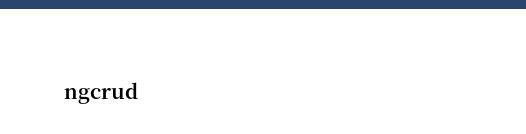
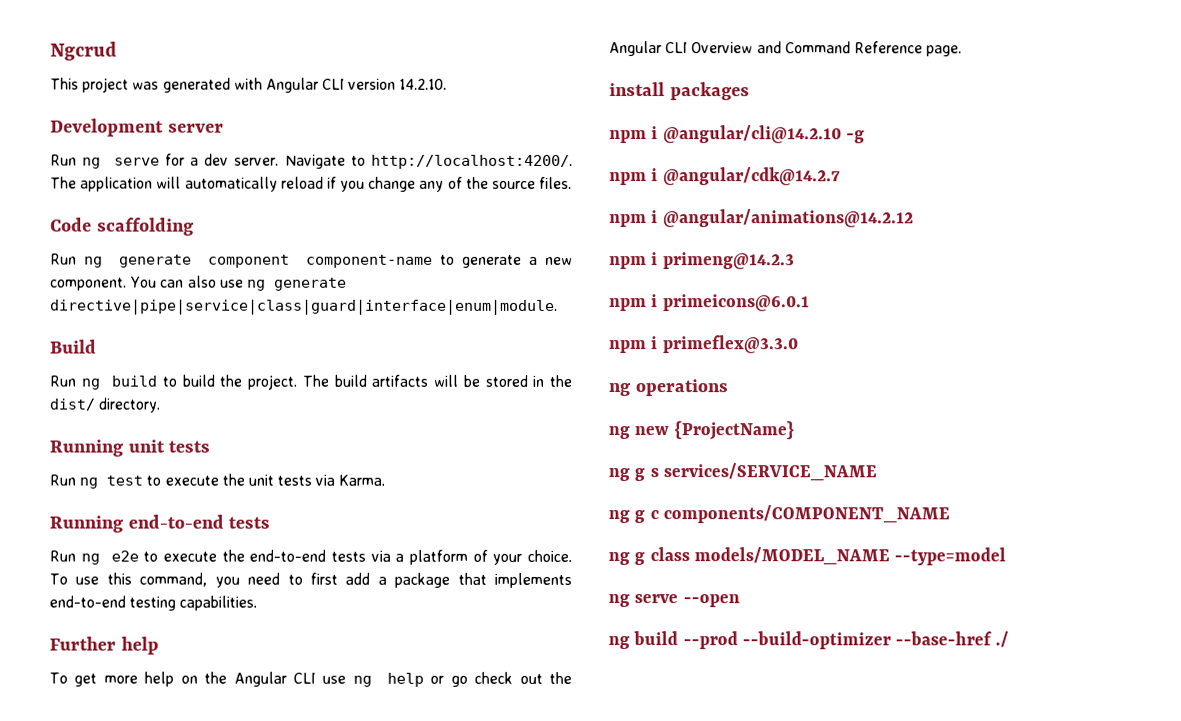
[64,82,138,104] ngcrud -> [50,41,117,61] [50,77,448,93] [50,118,224,137] [50,153,573,169] [50,176,573,192] [50,217,194,236] [50,253,573,268] [50,275,347,291] [50,299,558,315] [50,339,97,354] [49,374,573,390] [49,397,161,413] [49,439,211,457] [49,473,386,489] [49,514,271,533] [49,549,573,565] [49,572,572,588] [49,595,258,611] [49,636,159,655] [49,671,572,687] [609,41,963,57] [609,82,750,101] [609,125,865,144] [609,167,841,186] [609,209,914,228] [609,252,795,270] [609,294,810,312] [609,335,799,354] [608,379,728,397] [608,421,794,441] [608,463,877,482] [608,505,950,524] [608,547,1007,566] [608,594,740,608] [608,631,1010,650] Ngcrud // This project was generated with Angular CLI version 14.2.10. // Development server // Run ng serve for a dev server. Navigate to http://localhost:4200/. The application will automatically reload if you change any of the source files. // Code scaffolding // Run ng generate component component-name to generate a new component. You can also use ng generate directive|pipe|service|class|guard|interface|enum|module. // Build // Run ng build to build the project. The build artifacts will be stored in the dist/ directory. // Running unit tests // Run ng test to execute the unit tests via Karma. // Running end-to-end tests // Run ng e2e to execute the end-to-end tests via a platform of your choice. To use this command, you need to first add a package that implements end-to-end testing capabilities. // Further help // To get more help on the Angular CLI use ng help or go check out the Angular CLI Overview and Command Reference page. // install packages // npm i @angular/cli@14.2.10 -g // npm i @angular/cdk@14.2.7 // npm i @angular/animations@14.2.12 // npm i primeng@14.2.3 // npm i primeicons@6.0.1 // npm i primeflex@3.3.0 // ng operations // ng new {ProjectName} // ng g s services/SERVICE_NAME // ng g c components/COMPONENT_NAME // ng g class models/MODEL_NAME --type=model // ng serve --open // ng build --prod --build-optimizer --base-href ./

